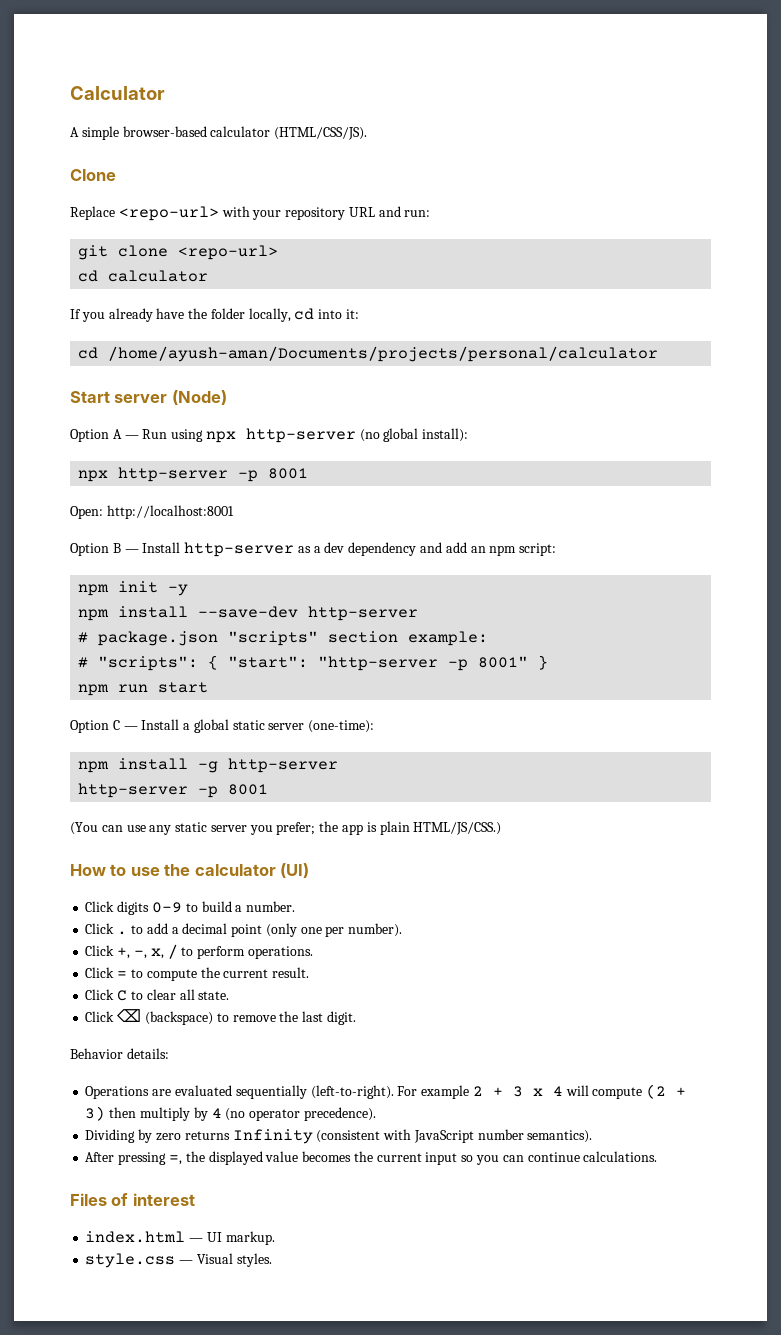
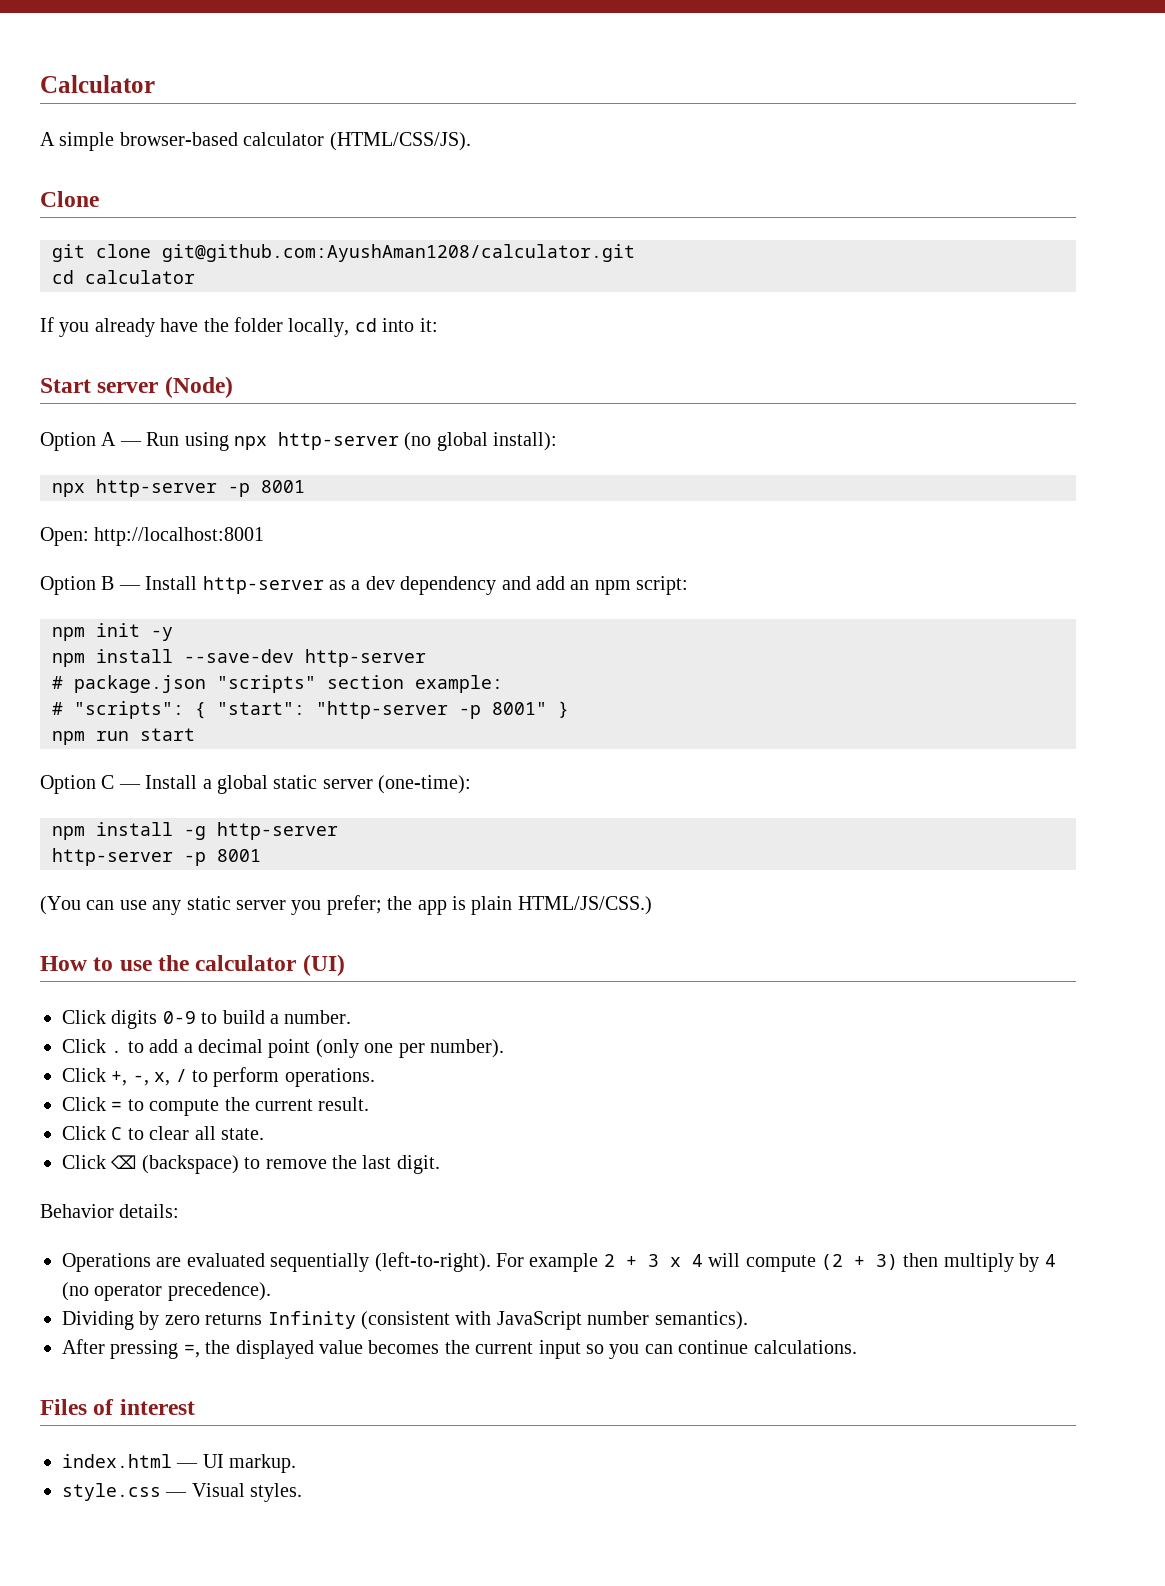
[70,206,431,221] // Replace <repo-url> with your repository URL and run: -> (99, 199) none
[178,245,279,260] <repo-url> -> [162,244,635,262] git@github.com:AyushAman1208/calculator.git
[78,346,659,362] // cd /home/ayush-aman/Documents/projects/personal/calculator -> (438, 325) none

